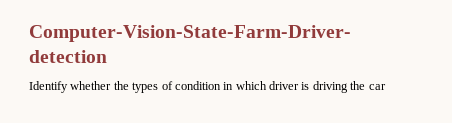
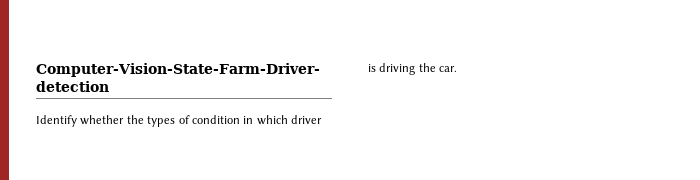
[368,84,386,90] car -> [439,66,458,72] car.

